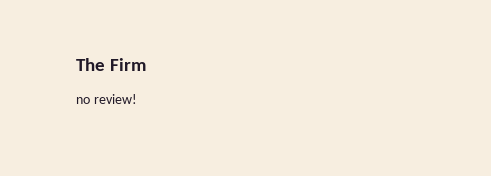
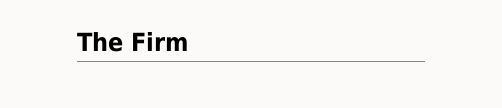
[76,94,137,104] // no review! -> (188, 41) none

